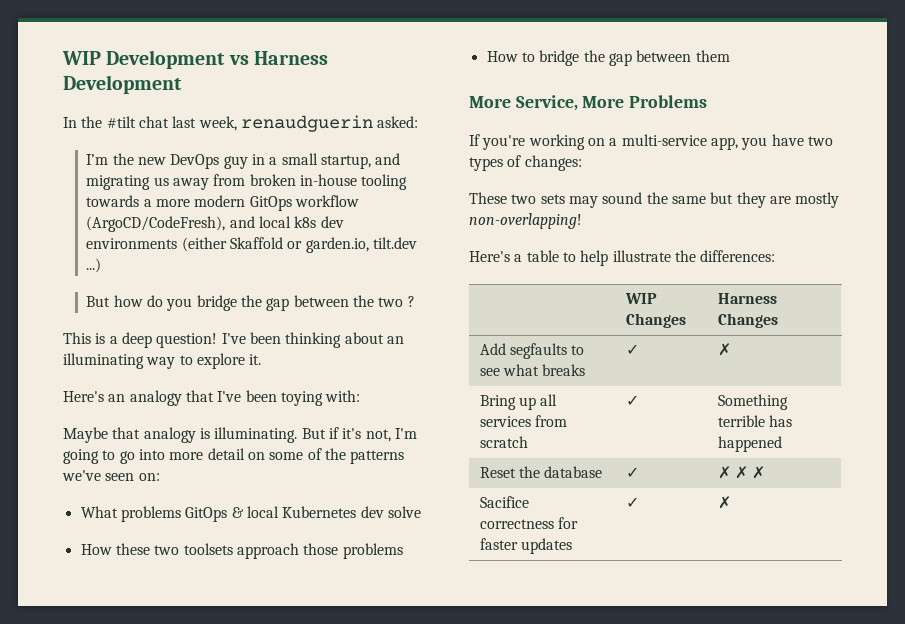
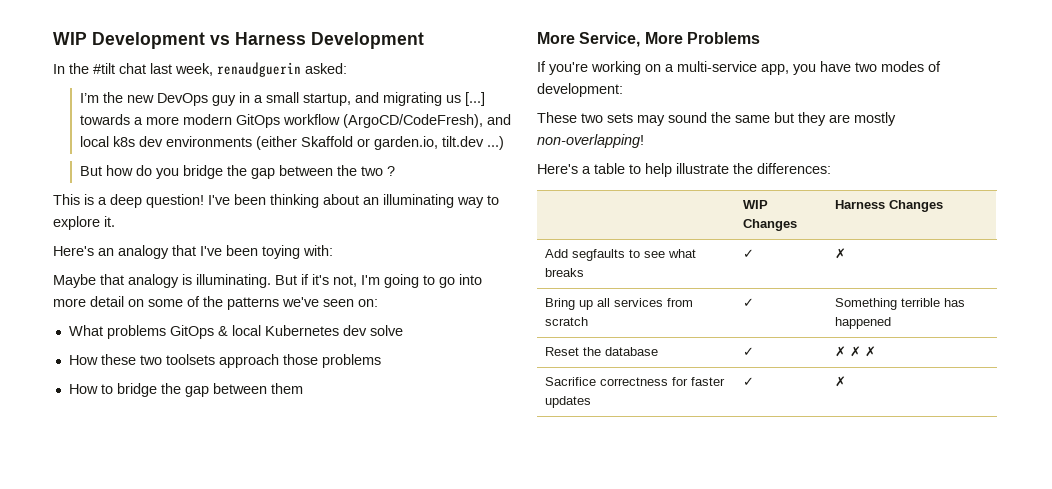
[172,174,408,190] away from broken in-house tooling -> [465,92,486,106] [...]
[469,155,582,171] types of changes: -> [881,61,941,72] [537,83,623,97] modes of development:
[479,496,529,508] Sacifice -> [545,377,597,386] Sacrifice

